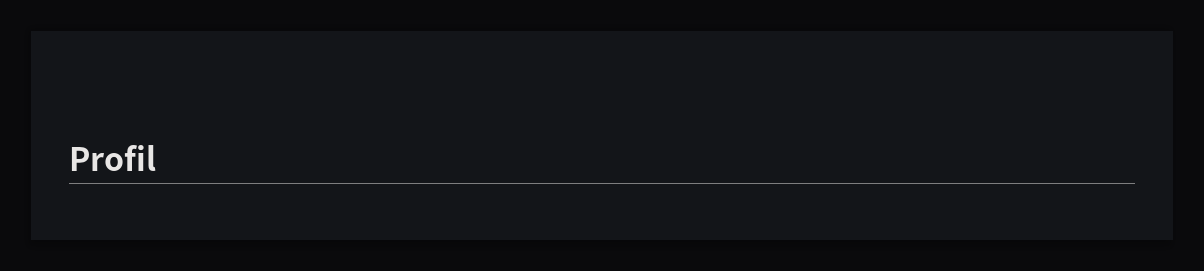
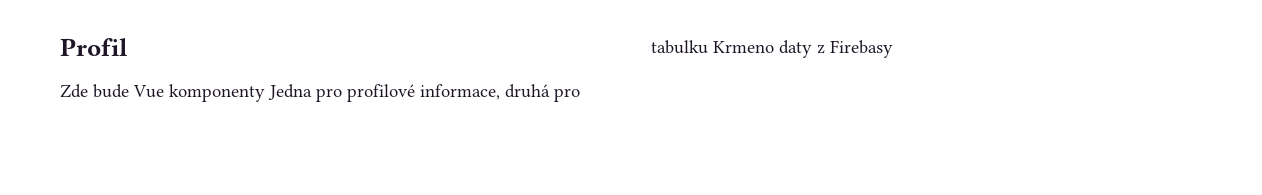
(156, 158) none -> [60,84,580,102] [651,40,893,58] // Zde bude Vue komponenty Jedna pro profilové informace, druhá pro tabulku Krmeno daty z Firebasy

